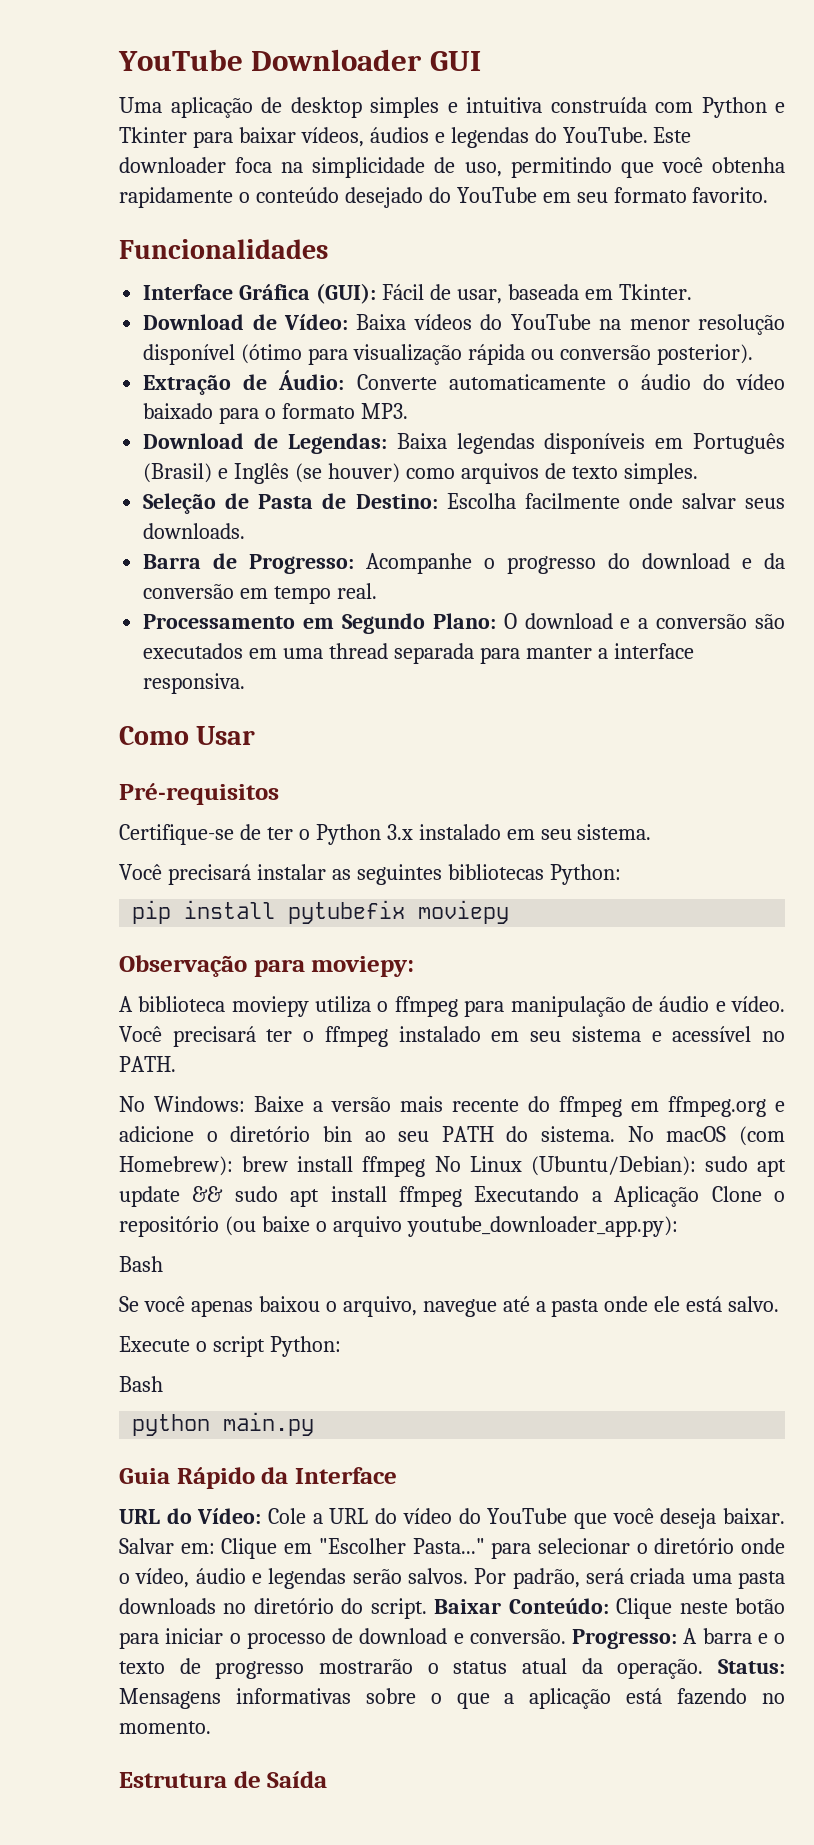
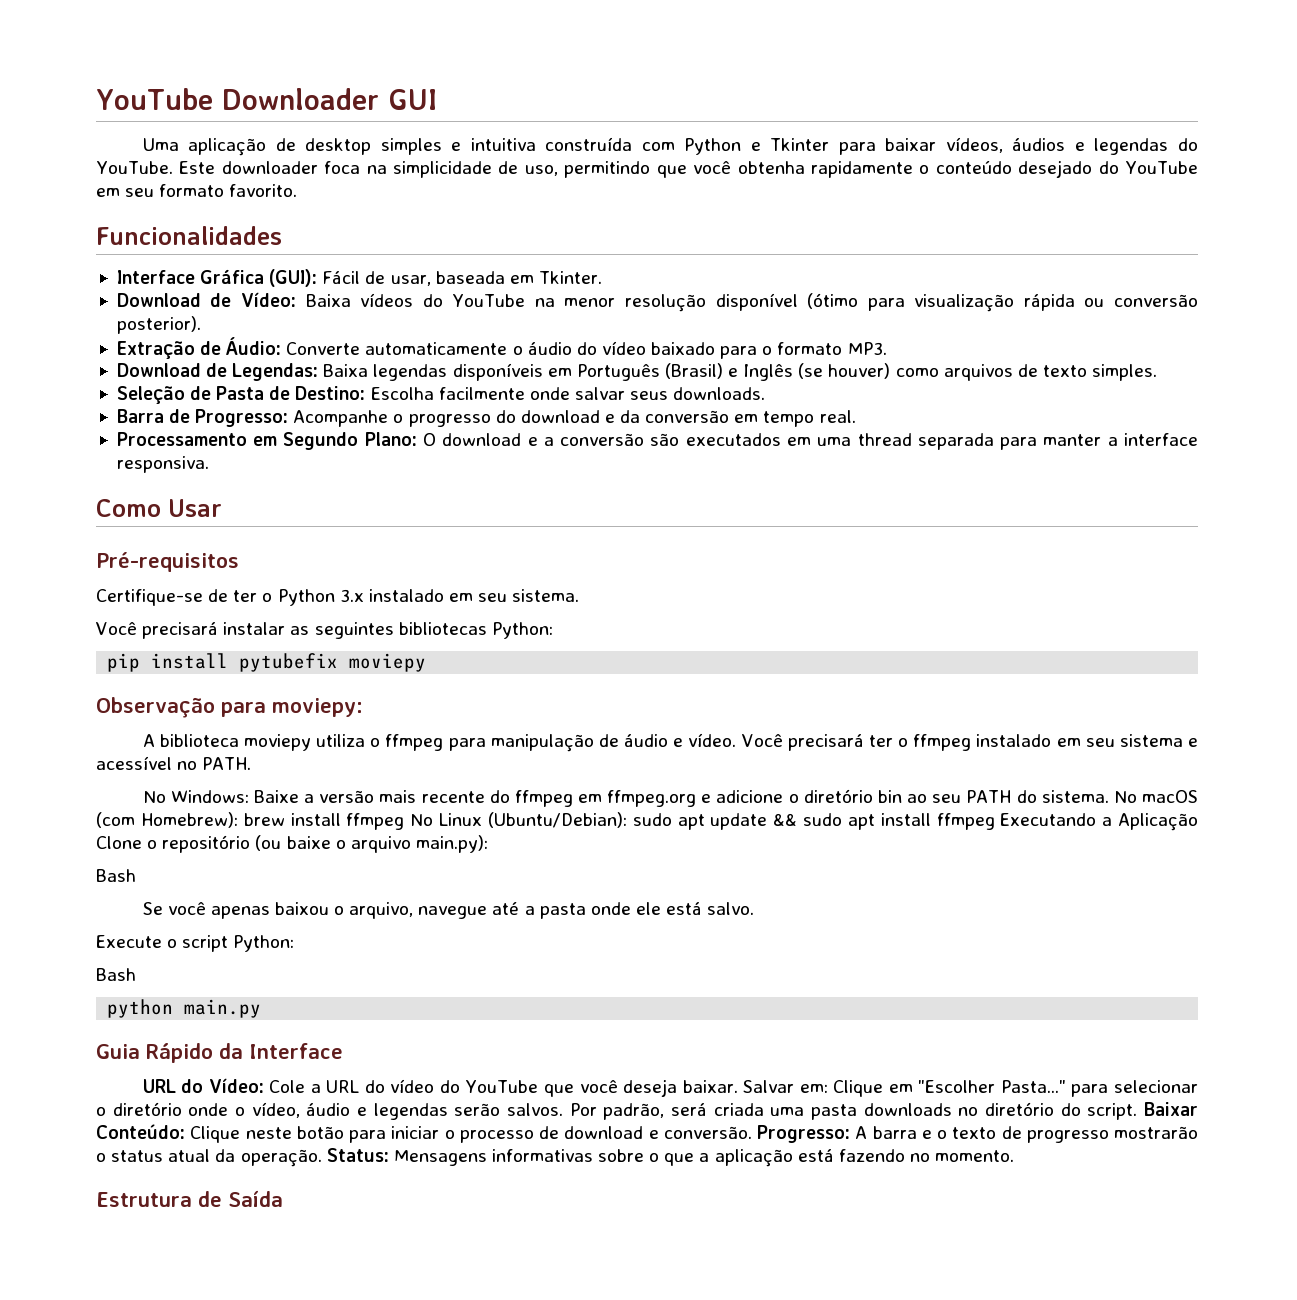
[406,1216,678,1237] youtube_downloader_app.py): -> [415,835,488,853] main.py):

